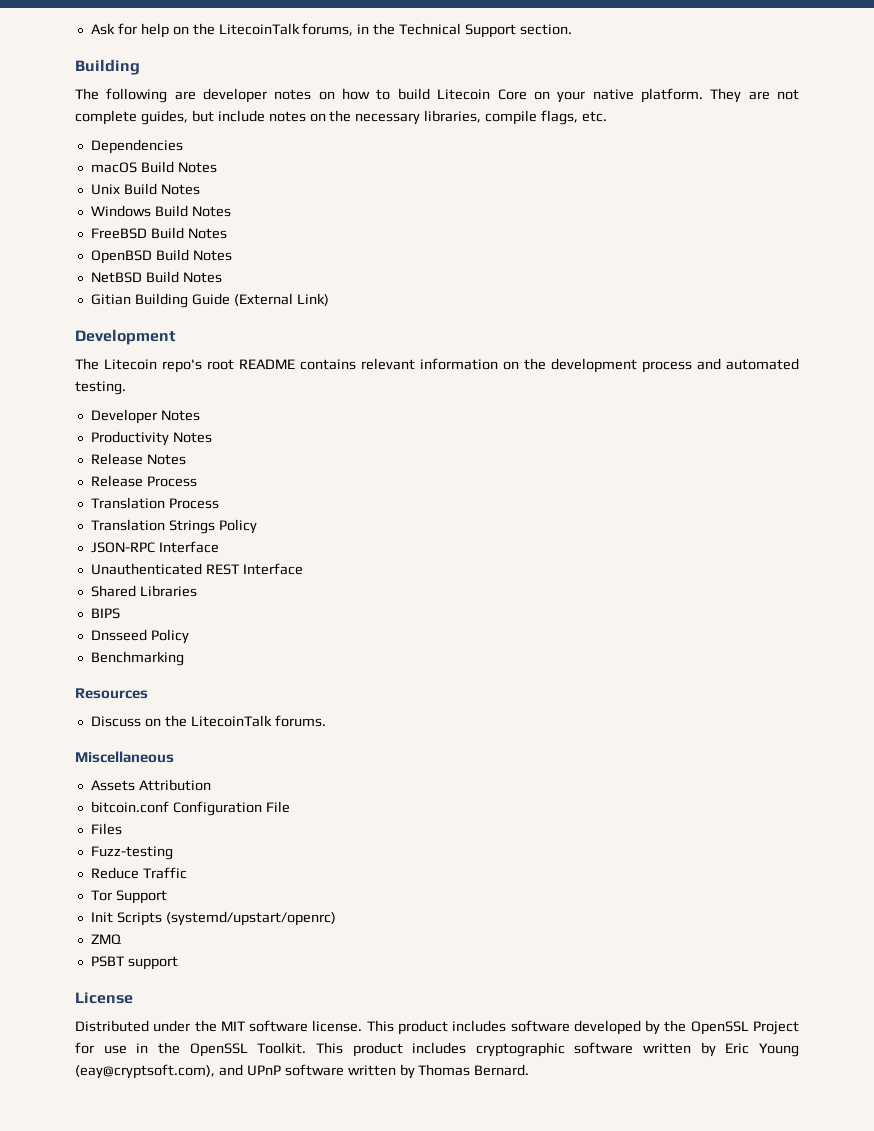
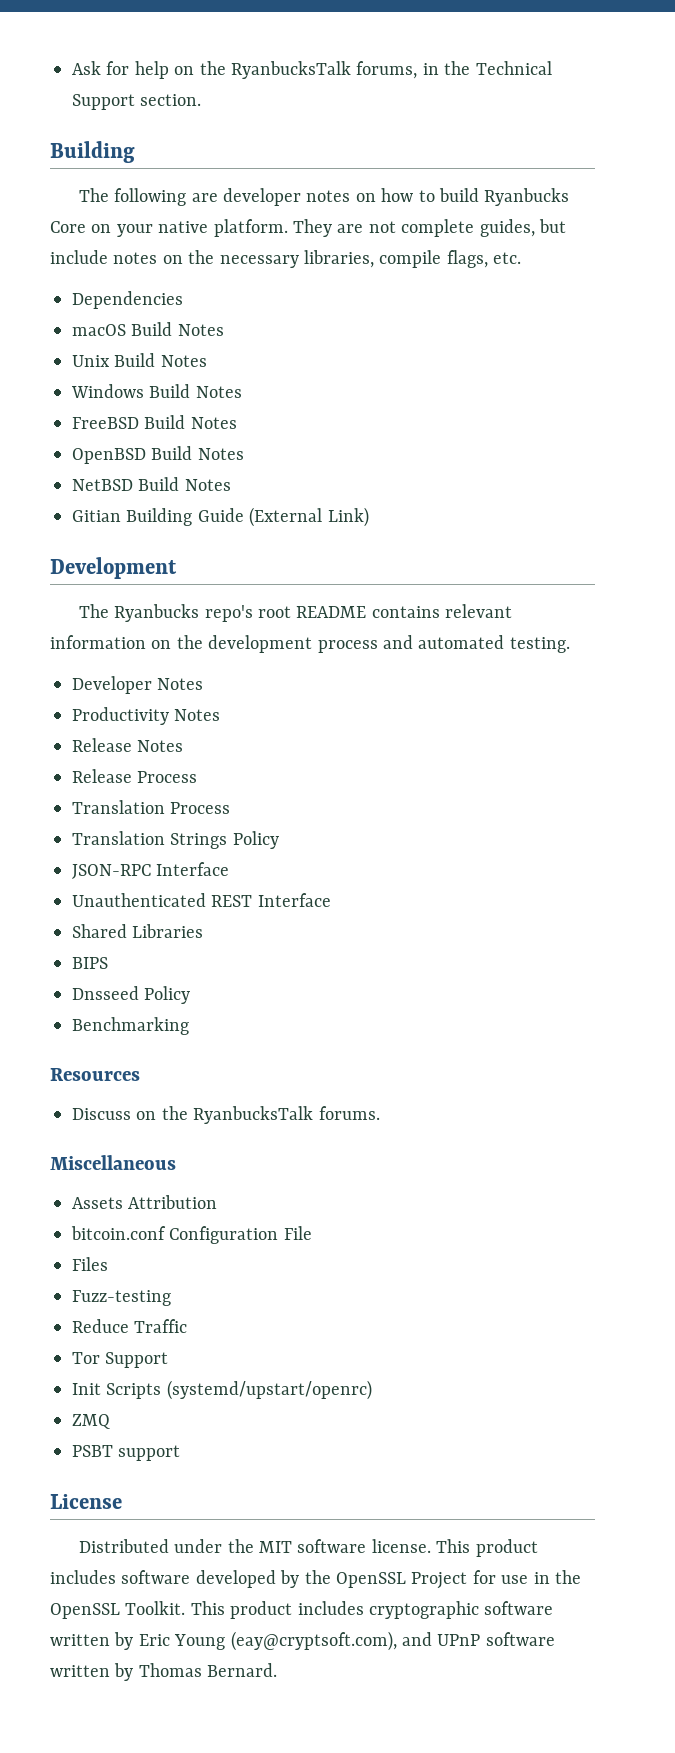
[218,23,300,35] LitecoinTalk -> [231,61,351,79] RyanbucksTalk
[437,89,491,100] Litecoin -> [484,188,570,206] Ryanbucks
[104,359,157,370] Litecoin -> [114,604,200,622] Ryanbucks
[190,715,272,727] LitecoinTalk -> [193,1106,314,1124] RyanbucksTalk

